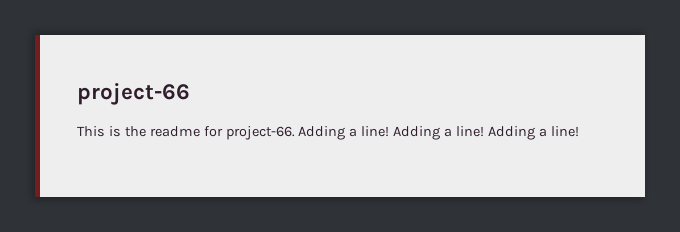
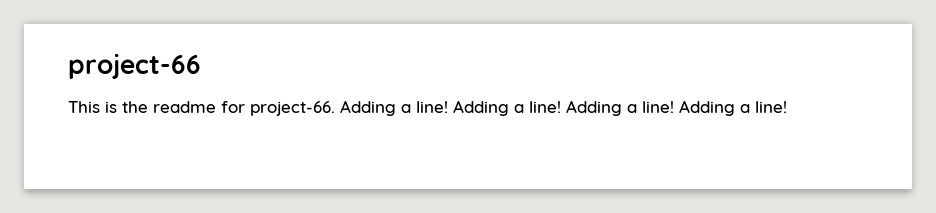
(579, 131) none -> [679,100,787,116] Adding a line!

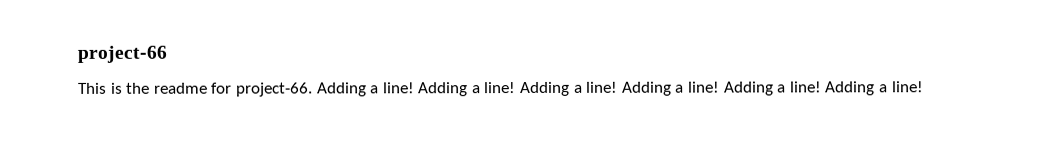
(787, 107) none -> [723,81,924,96] Adding a line! Adding a line!

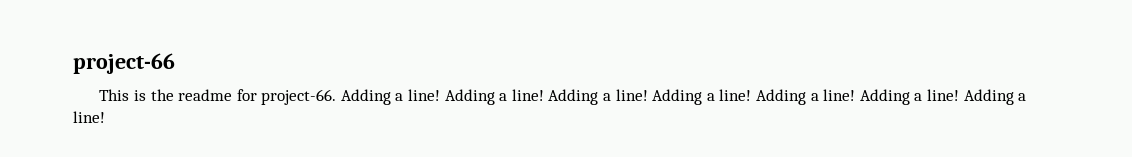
(924, 87) none -> [963,89,1027,105] [73,111,105,123] Adding a line!

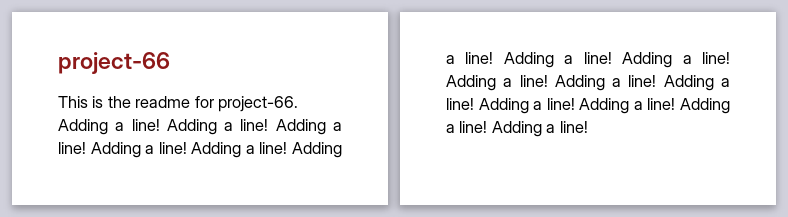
(105, 117) none -> [622,52,730,68] [446,75,730,91] [446,98,730,114] [446,121,588,137] Adding a line! Adding a line! Adding a line! Adding a line! Adding a line! Adding a line! Adding a line! Adding a line!

